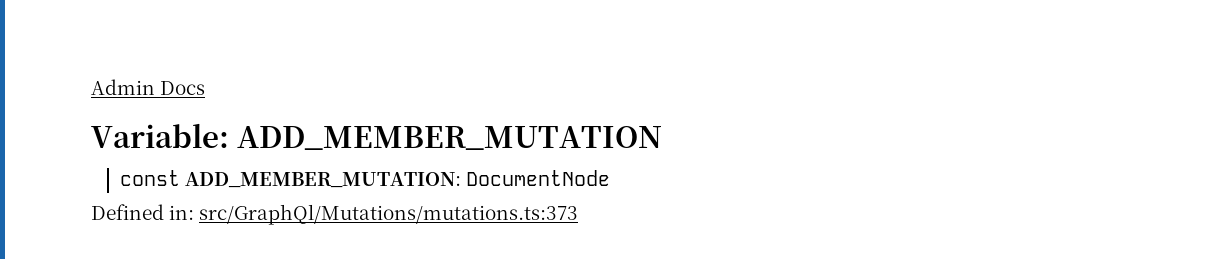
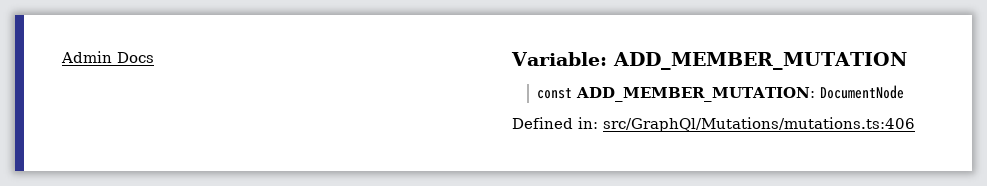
[199,204,579,225] src/GraphQl/Mutations/mutations.ts:373 -> [603,117,915,132] src/GraphQl/Mutations/mutations.ts:406

